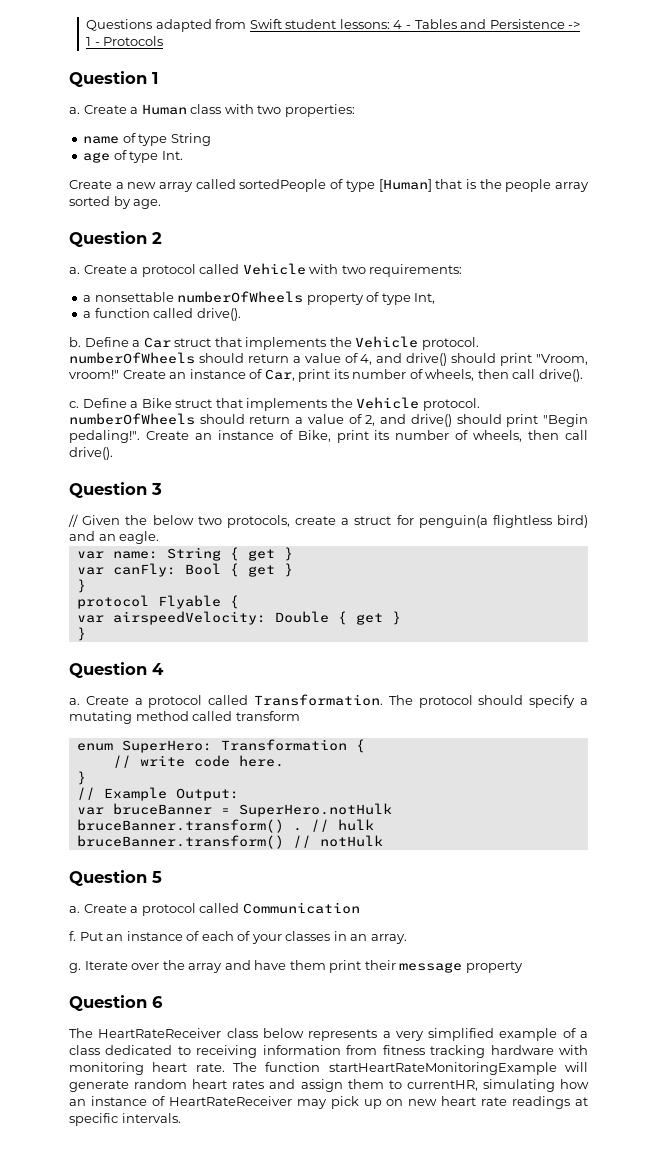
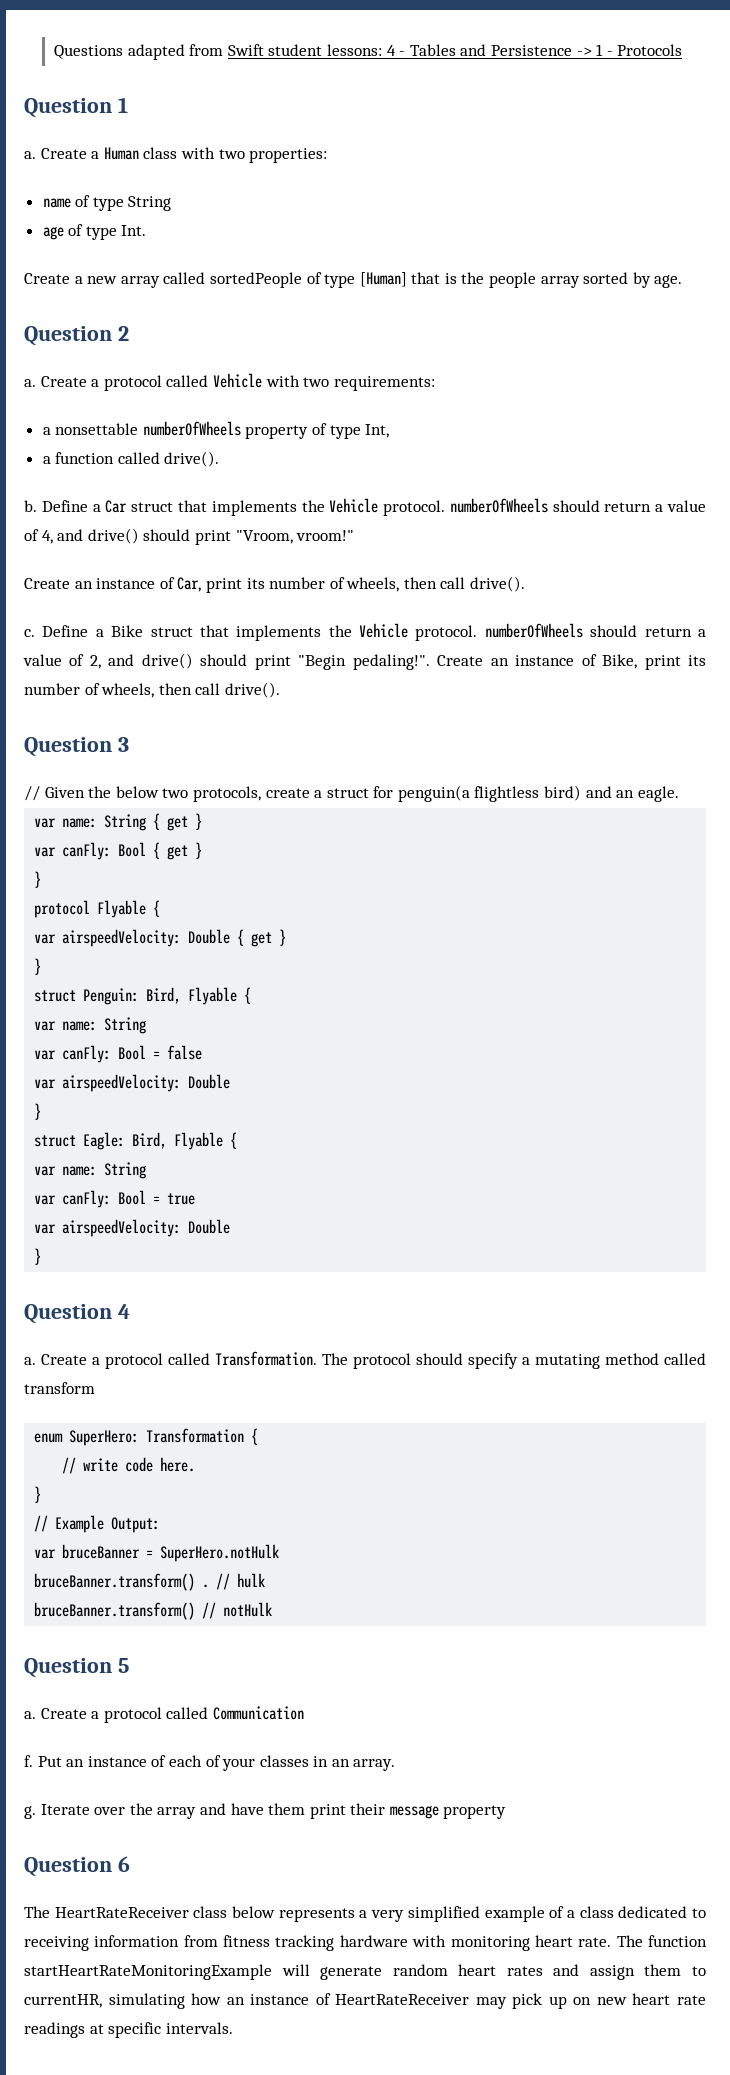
(119, 374) none -> (355, 535) //
(86, 634) none -> [34,987,252,1005] [34,1017,147,1034] [34,1045,203,1063] [34,1074,231,1092] [34,1103,42,1120] [34,1132,238,1150] [34,1162,147,1179] [34,1190,196,1208] [34,1219,231,1237] [34,1248,42,1265] // struct Penguin: Bird, Flyable { // var name: String // var canFly: Bool = false // var airspeedVelocity: Double // } // struct Eagle: Bird, Flyable { // var name: String // var canFly: Bool = true // var airspeedVelocity: Double // }

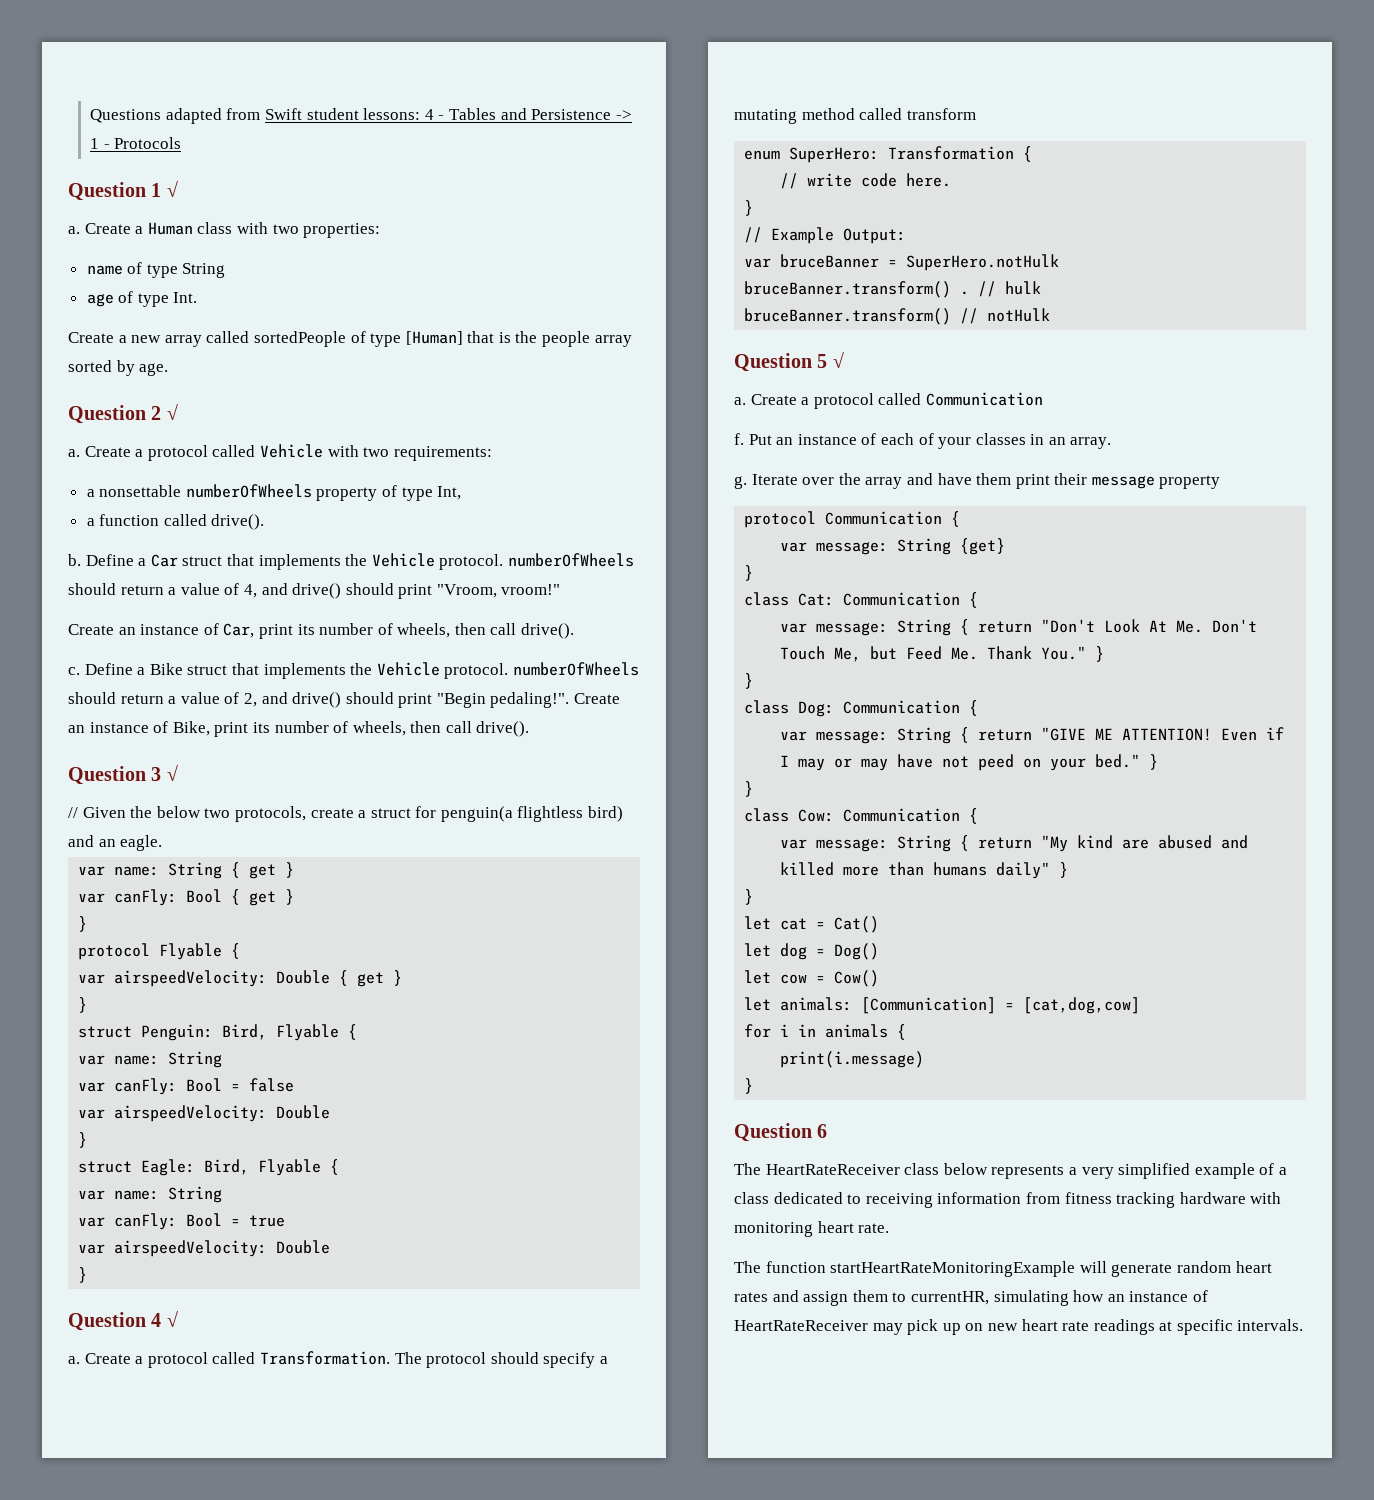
(128, 105) none -> [166,180,178,197] √
(129, 333) none -> [166,403,178,420] √
(129, 744) none -> [166,764,178,781] √
(130, 1311) none -> [166,1310,178,1327] √
(129, 1665) none -> [832,351,844,368] √
(507, 1812) none -> [744,511,961,528] [780,538,1006,555] [744,565,754,581] [744,592,979,608] [780,619,1258,636] [780,646,1105,662] [744,673,754,689] [744,700,979,717] [780,727,1285,744] [780,754,1159,771] [744,781,754,797] [744,808,979,824] [780,835,1249,852] [780,862,1069,879] [744,889,754,905] [744,916,880,933] [744,943,880,960] [744,970,880,987] [744,997,1141,1014] [744,1024,907,1040] [780,1051,925,1068] [744,1078,754,1094] // protocol Communication { // var message: String {get} // } // class Cat: Communication { // var message: String { return "Don't Look At Me. Don't Touch Me, but Feed Me. Thank You." } // } // class Dog: Communication { // var message: String { return "GIVE ME ATTENTION! Even if I may or may have not peed on your bed." } // } // class Cow: Communication { // var message: String { return "My kind are abused and killed more than humans daily" } // } // let cat = Cat() // let dog = Dog() // let cow = Cow() // let animals: [Communication] = [cat,dog,cow] // for i in animals { // print(i.message) // }
(612, 1942) none -> (890, 1228) //

